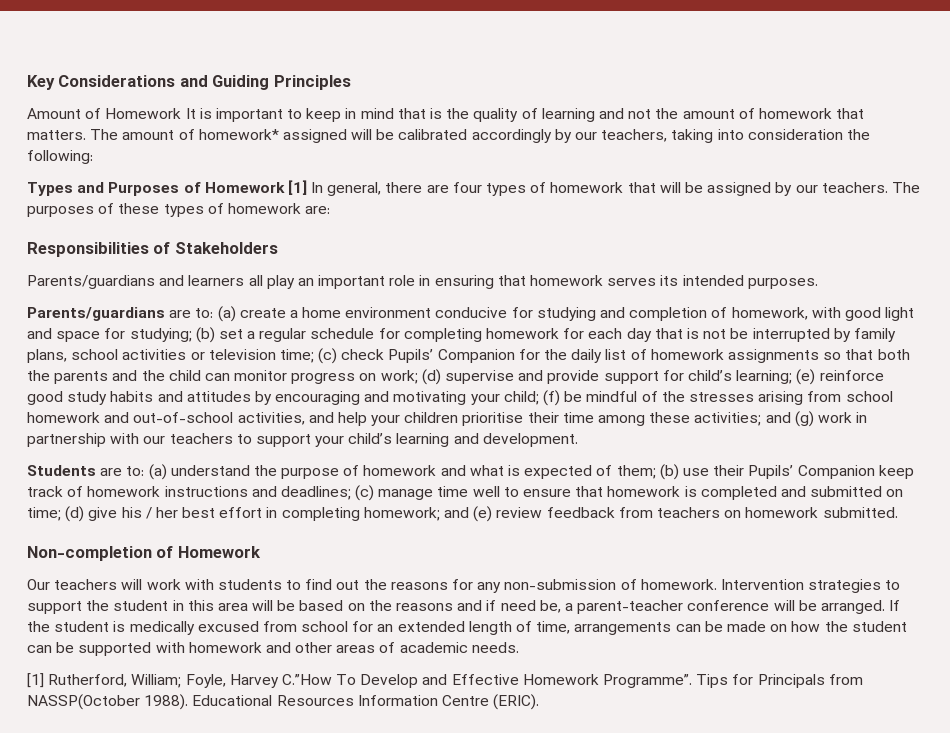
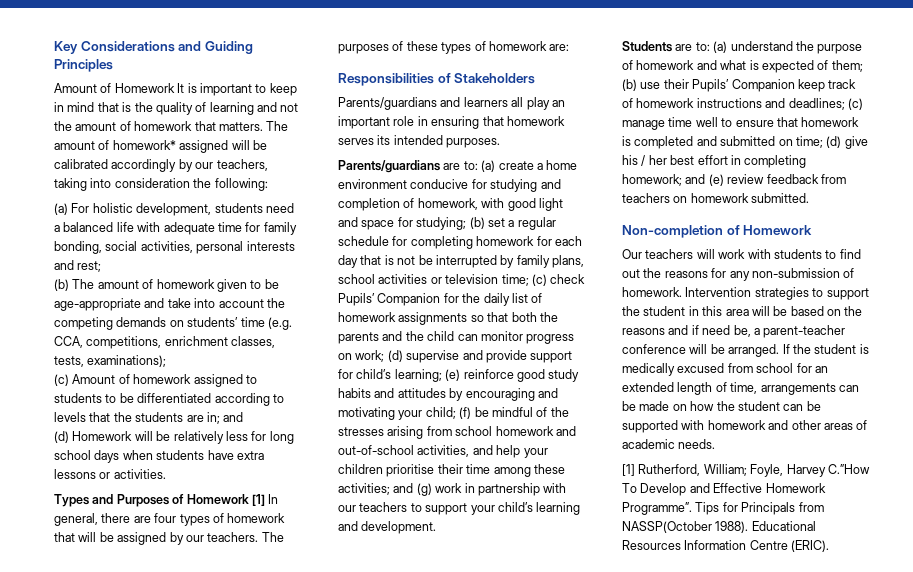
(93, 157) none -> [54,203,294,216] [54,222,297,235] [54,241,295,254] [54,260,102,272] [54,279,279,292] [54,298,285,311] [54,317,292,330] [54,336,276,349] [54,355,167,367] [54,374,257,387] [54,393,284,406] [54,412,244,424] [54,431,294,444] [54,450,264,463] [54,469,166,479] // (a) For holistic development, students need a balanced life with adequate time for family bonding, social activities, personal interests and rest; // (b) The amount of homework given to be age-appropriate and take into account the competing demands on students’ time (e.g. CCA, competitions, enrichment classes, tests, examinations); // (c) Amount of homework assigned to students to be differentiated according to levels that the students are in; and // (d) Homework will be relatively less for long school days when students have extra lessons or activities.

